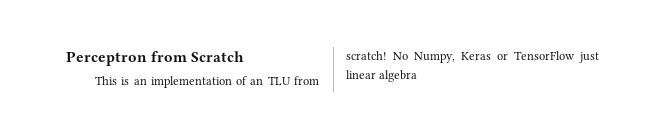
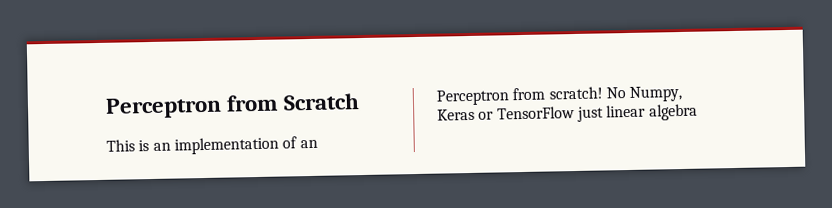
[267,76,291,85] TLU -> [436,89,510,106] Perceptron

